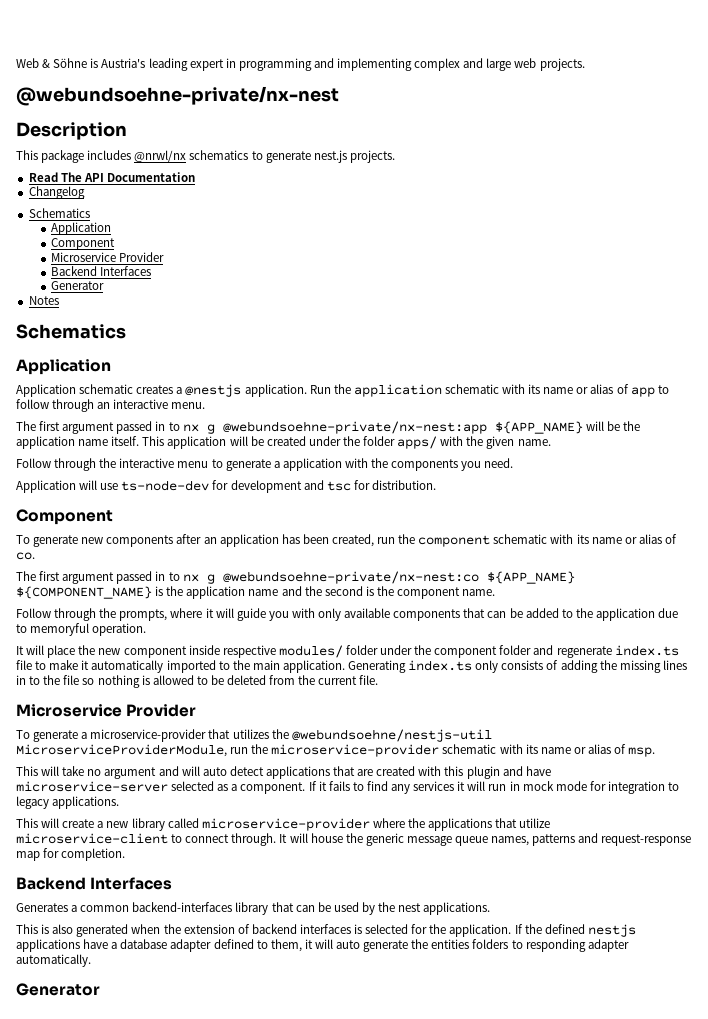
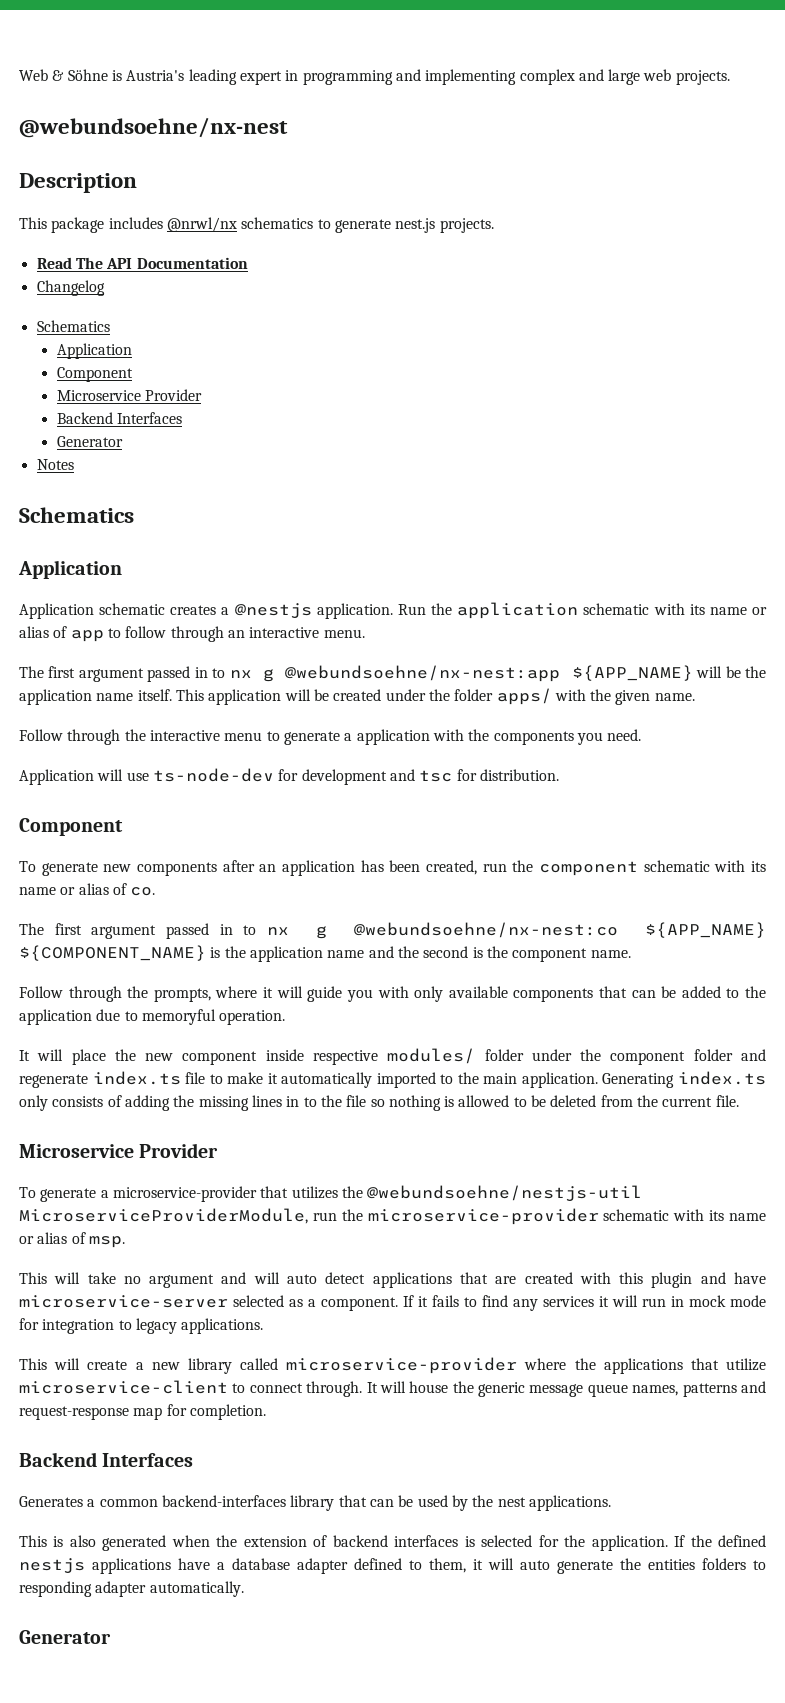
[16,86,339,106] @webundsoehne-private/nx-nest -> [19,117,288,138] @webundsoehne/nx-nest
[222,421,487,434] @webundsoehne-private/nx-nest:app -> [285,665,561,682] @webundsoehne/nx-nest:app
[222,571,479,584] @webundsoehne-private/nx-nest:co -> [353,922,618,938] @webundsoehne/nx-nest:co

